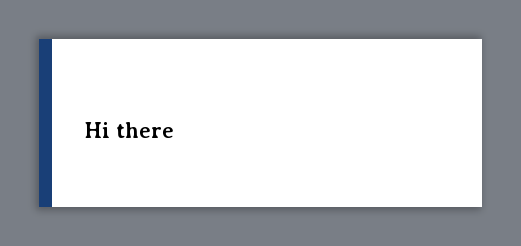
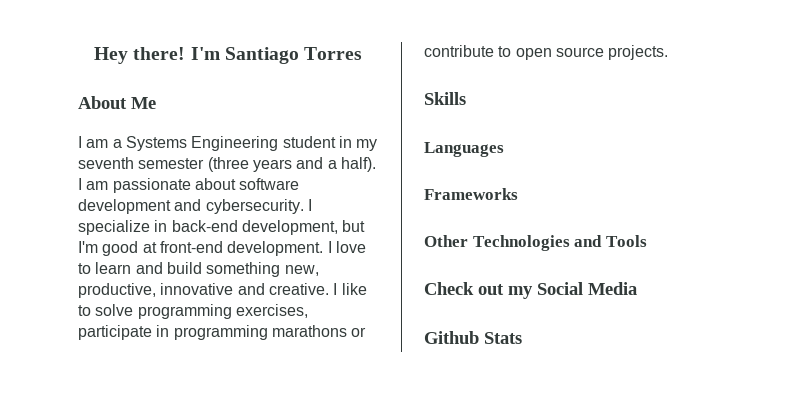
[85,122,174,138] Hi there -> [93,47,363,64] [78,96,156,109] [78,136,378,151] [78,157,376,172] [78,178,300,193] [78,199,312,214] [78,220,366,235] [78,241,366,256] [78,262,319,277] [78,283,367,298] [78,304,308,319] [78,325,367,340] [424,45,669,60] [424,92,466,105] [424,142,504,157] [424,188,518,200] [424,235,647,251] [424,282,637,299] [424,331,522,344] Hey there! I'm Santiago Torres // About Me // I am a Systems Engineering student in my seventh semester (three years and a half). I am passionate about software development and cybersecurity. I specialize in back-end development, but I'm good at front-end development. I love to learn and build something new, productive, innovative and creative. I like to solve programming exercises, participate in programming marathons or contribute to open source projects. // Skills // Languages // Frameworks // Other Technologies and Tools // Check out my Social Media // Github Stats

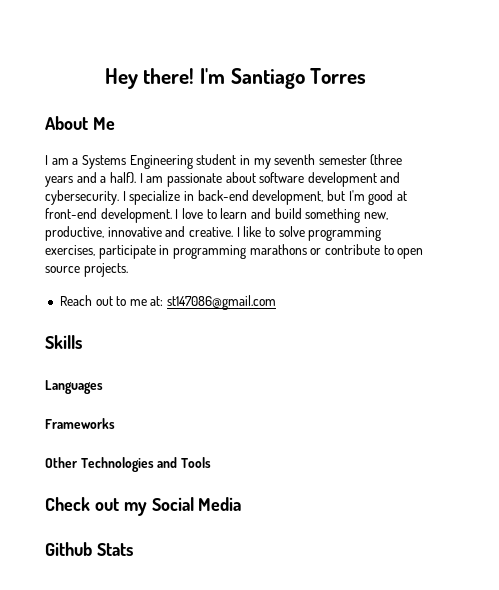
(669, 52) none -> [59,295,277,310] // Reach out to me at: st147086@gmail.com

